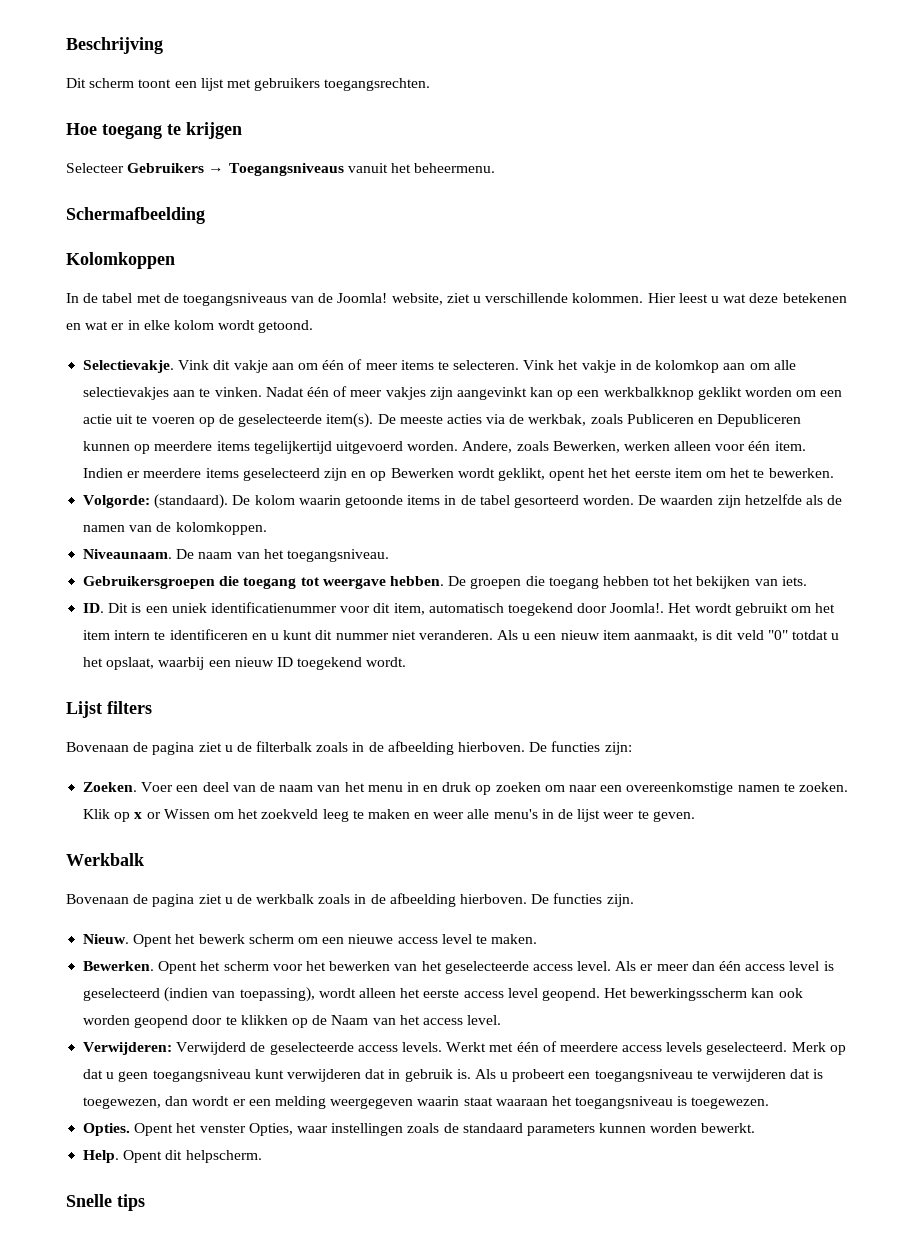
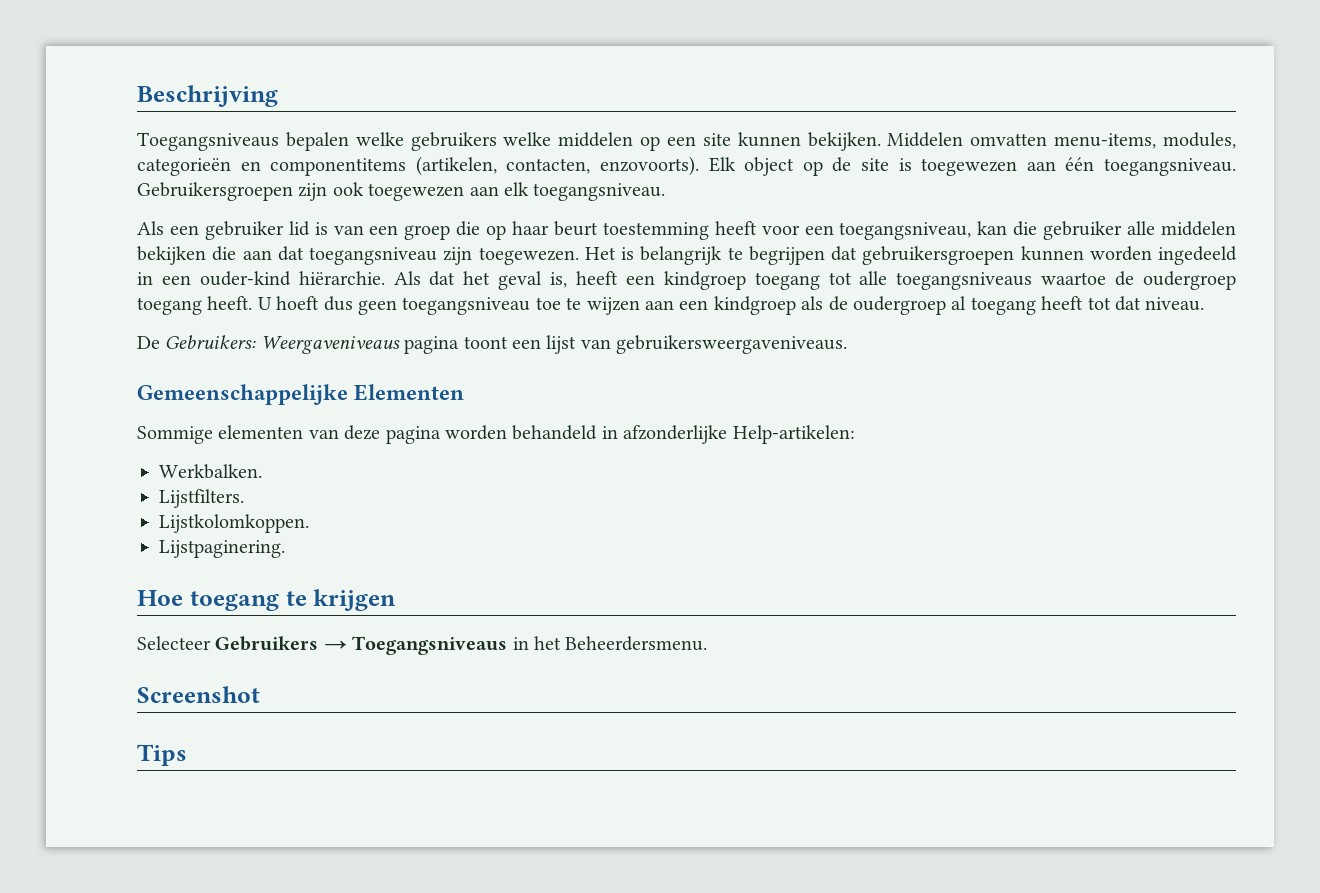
[66,78,431,91] Dit scherm toont een lijst met gebruikers toegangsrechten. -> [137,132,1237,151] [137,156,1237,176] [137,182,666,201] [137,221,1237,240] [137,246,1237,265] [137,271,1237,290] [137,296,1205,315] [137,335,848,354] [137,384,465,405] [137,425,855,444] [159,464,262,479] [159,489,244,508] [159,514,309,533] [159,540,285,558] Toegangsniveaus bepalen welke gebruikers welke middelen op een site kunnen bekijken. Middelen omvatten menu-items, modules, categorieën en componentitems (artikelen, contacten, enzovoorts). Elk object op de site is toegewezen aan één toegangsniveau. Gebruikersgroepen zijn ook toegewezen aan elk toegangsniveau. // Als een gebruiker lid is van een groep die op haar beurt toestemming heeft voor een toegangsniveau, kan die gebruiker alle middelen bekijken die aan dat toegangsniveau zijn toegewezen. Het is belangrijk te begrijpen dat gebruikersgroepen kunnen worden ingedeeld in een ouder-kind hiërarchie. Als dat het geval is, heeft een kindgroep toegang tot alle toegangsniveaus waartoe de oudergroep toegang heeft. U hoeft dus geen toegangsniveau toe te wijzen aan een kindgroep als de oudergroep al toegang heeft tot dat niveau. // De Gebruikers: Weergaveniveaus pagina toont een lijst van gebruikersweergaveniveaus. // Gemeenschappelijke Elementen // Sommige elementen van deze pagina worden behandeld in afzonderlijke Help-artikelen: // Werkbalken. // Lijstfilters. // Lijstkolomkoppen. // Lijstpaginering.
[347,163,496,173] [66,207,205,224] [66,252,175,269] [66,293,847,306] [66,320,314,333] [83,359,796,373] [83,386,843,400] [83,413,802,428] [83,441,806,454] [83,468,834,481] [83,494,843,509] [83,522,267,535] [83,549,389,562] [83,576,807,589] [83,602,836,616] [83,629,840,642] [83,657,407,670] [66,701,152,718] [66,741,632,755] [83,782,848,795] [83,809,695,822] [66,853,144,866] [66,893,634,907] [83,934,538,947] [83,961,834,974] [83,987,803,1002] [83,1015,502,1028] [83,1041,846,1055] [83,1069,824,1082] [83,1096,770,1109] [83,1123,756,1136] [83,1150,262,1163] [66,1194,145,1211] vanuit het beheermenu. // Schermafbeelding // Kolomkoppen // In de tabel met de toegangsniveaus van de Joomla! website, ziet u verschillende kolommen. Hier leest u wat deze betekenen en wat er in elke kolom wordt getoond. // Selectievakje. Vink dit vakje aan om één of meer items te selecteren. Vink het vakje in de kolomkop aan om alle selectievakjes aan te vinken. Nadat één of meer vakjes zijn aangevinkt kan op een werkbalkknop geklikt worden om een actie uit te voeren op de geselecteerde item(s). De meeste acties via de werkbak, zoals Publiceren en Depubliceren kunnen op meerdere items tegelijkertijd uitgevoerd worden. Andere, zoals Bewerken, werken alleen voor één item. Indien er meerdere items geselecteerd zijn en op Bewerken wordt geklikt, opent het het eerste item om het te bewerken. // Volgorde: (standaard). De kolom waarin getoonde items in de tabel gesorteerd worden. De waarden zijn hetzelfde als de namen van de kolomkoppen. // Niveaunaam. De naam van het toegangsniveau. // Gebruikersgroepen die toegang tot weergave hebben. De groepen die toegang hebben tot het bekijken van iets. // ID. Dit is een uniek identificatienummer voor dit item, automatisch toegekend door Joomla!. Het wordt gebruikt om het item intern te identificeren en u kunt dit nummer niet veranderen. Als u een nieuw item aanmaakt, is dit veld "0" totdat u het opslaat, waarbij een nieuw ID toegekend wordt. // Lijst filters // Bovenaan de pagina ziet u de filterbalk zoals in de afbeelding hierboven. De functies zijn: // Zoeken. Voer een deel van de naam van het menu in en druk op zoeken om naar een overeenkomstige namen te zoeken. Klik op x or Wissen om het zoekveld leeg te maken en weer alle menu's in de lijst weer te geven. // Werkbalk // Bovenaan de pagina ziet u de werkbalk zoals in de afbeelding hierboven. De functies zijn. // Nieuw. Opent het bewerk scherm om een nieuwe access level te maken. // Bewerken. Opent het scherm voor het bewerken van het geselecteerde access level. Als er meer dan één access level is geselecteerd (indien van toepassing), wordt alleen het eerste access level geopend. Het bewerkingsscherm kan ook worden geopend door te klikken op de Naam van het access level. // Verwijderen: Verwijderd de geselecteerde access levels. Werkt met één of meerdere access levels geselecteerd. Merk op dat u geen toegangsniveau kunt verwijderen dat in gebruik is. Als u probeert een toegangsniveau te verwijderen dat is toegewezen, dan wordt er een melding weergegeven waarin staat waaraan het toegangsniveau is toegewezen. // Opties. Opent het venster Opties, waar instellingen zoals de standaard parameters kunnen worden bewerkt. // Help. Opent dit helpscherm. // Snelle tips -> [512,636,708,651] [137,686,260,703] [137,744,187,766] in het Beheerdersmenu. // Screenshot // Tips

